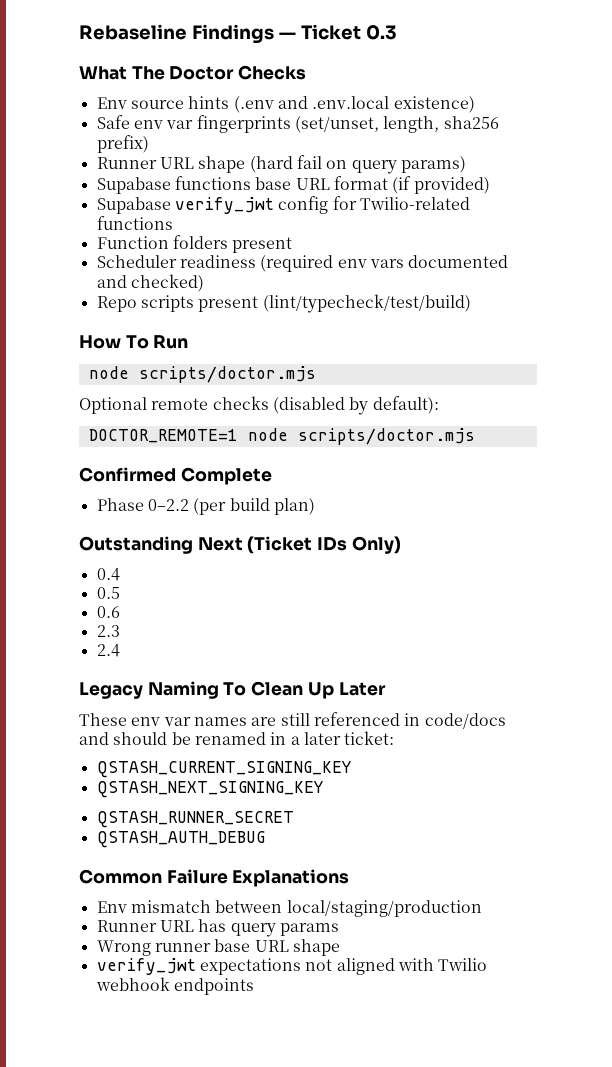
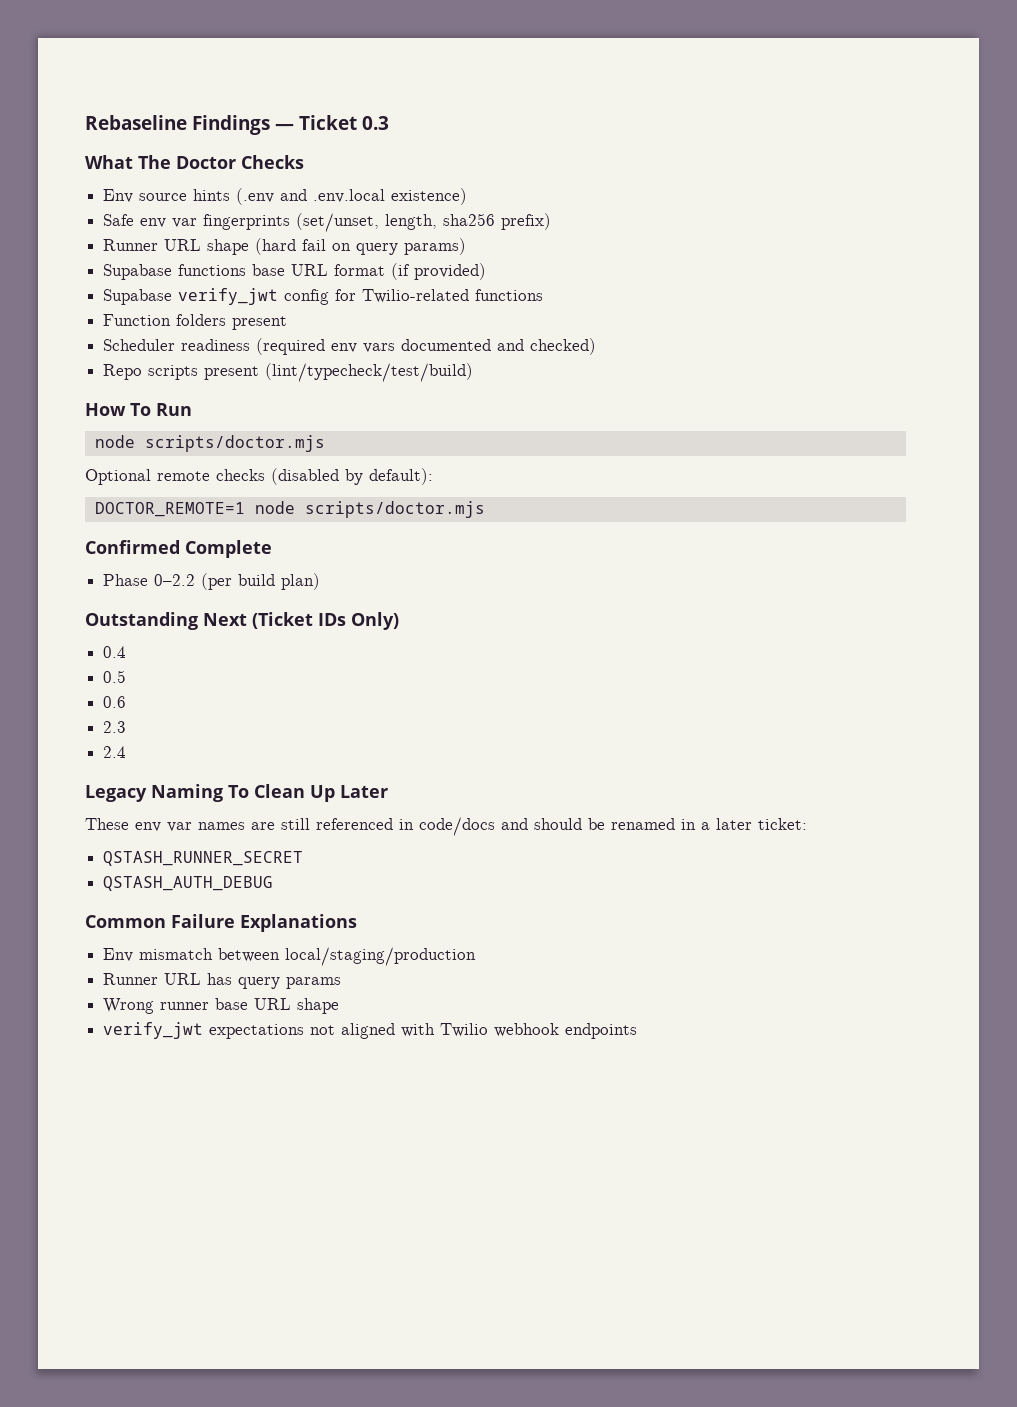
[96,761,351,778] [96,781,323,798] // QSTASH_CURRENT_SIGNING_KEY // QSTASH_NEXT_SIGNING_KEY -> (807, 824) none

